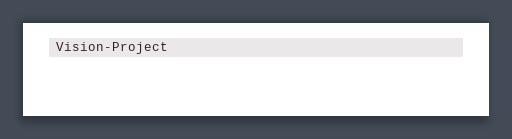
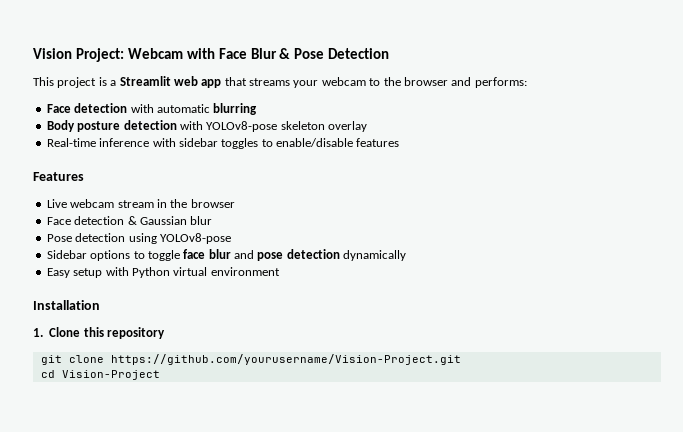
(56, 48) none -> [33,48,390,62] [33,76,527,88] [46,103,258,115] [46,120,367,132] [46,138,400,149] [33,172,84,181] [46,199,235,208] [46,216,213,225] [46,233,231,244] [46,249,407,261] [46,267,280,278] [33,300,100,310] [33,327,165,339] [40,354,461,365] [40,370,55,378] Vision Project: Webcam with Face Blur & Pose Detection // This project is a Streamlit web app that streams your webcam to the browser and performs: // Face detection with automatic blurring // Body posture detection with YOLOv8-pose skeleton overlay // Real-time inference with sidebar toggles to enable/disable features // Features // Live webcam stream in the browser // Face detection & Gaussian blur // Pose detection using YOLOv8-pose // Sidebar options to toggle face blur and pose detection dynamically // Easy setup with Python virtual environment // Installation // 1. Clone this repository // git clone https://github.com/yourusername/Vision-Project.git // cd

